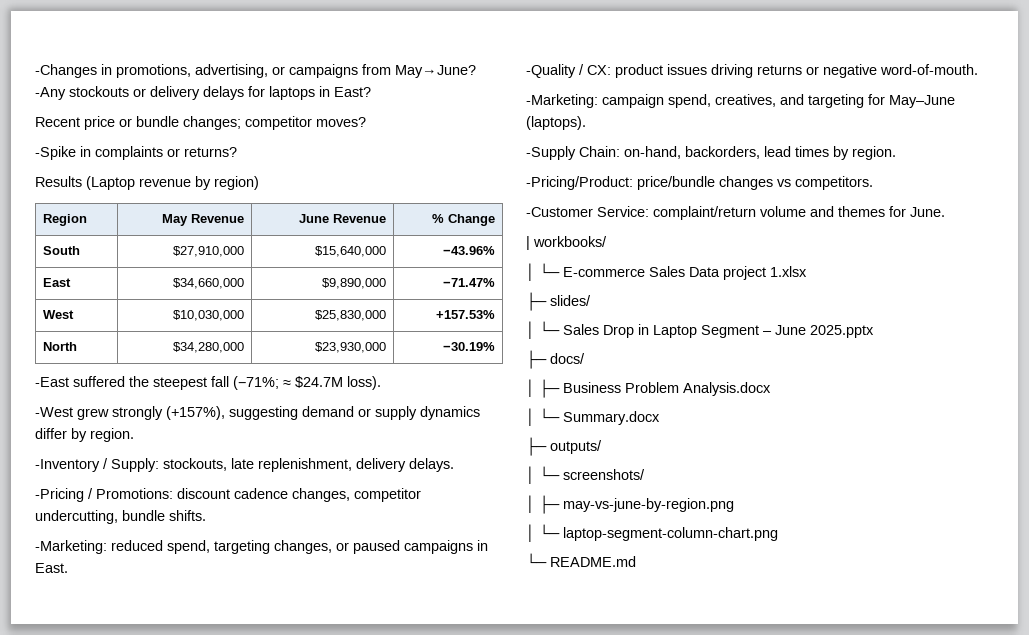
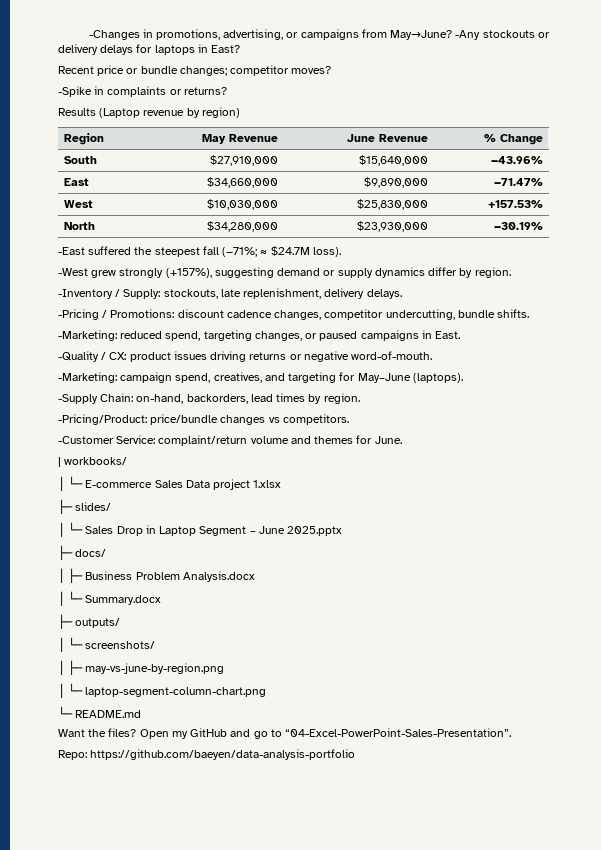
(636, 561) none -> [58,728,512,739] [58,749,356,760] // Want the files? Open my GitHub and go to “04-Excel-PowerPoint-Sales-Presentation”. // Repo: https://github.com/baeyen/data-analysis-portfolio

